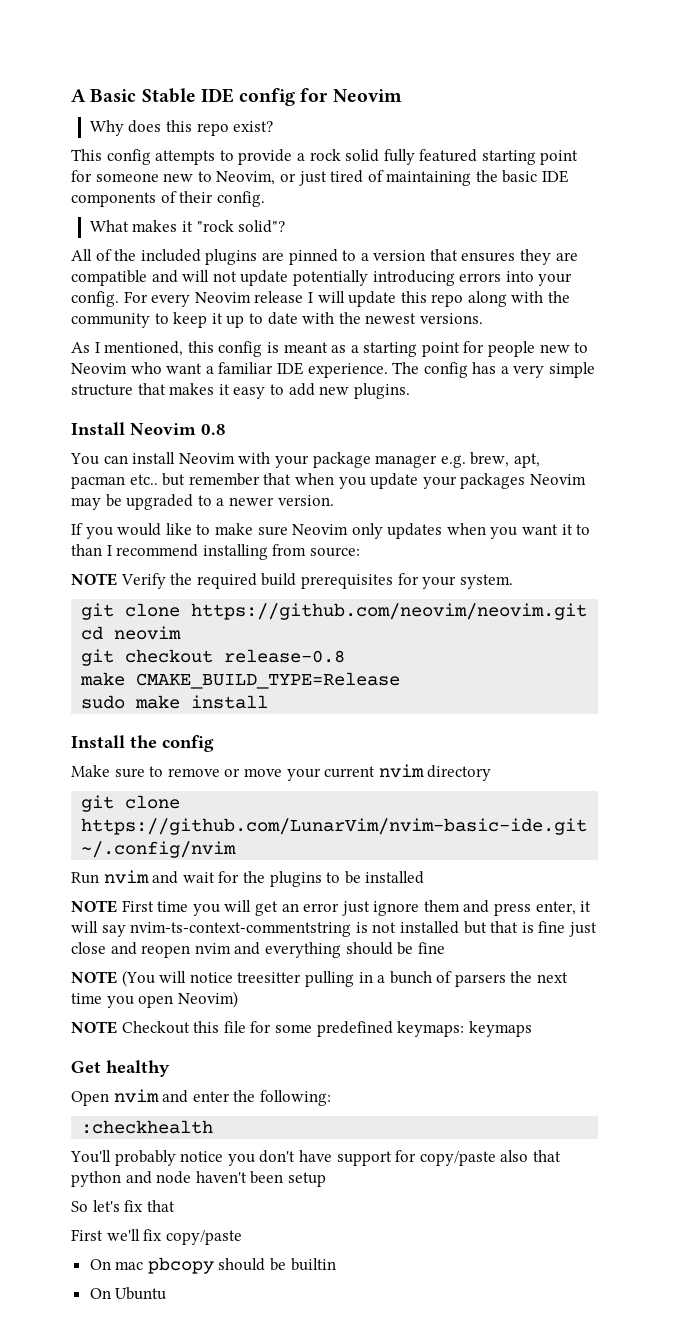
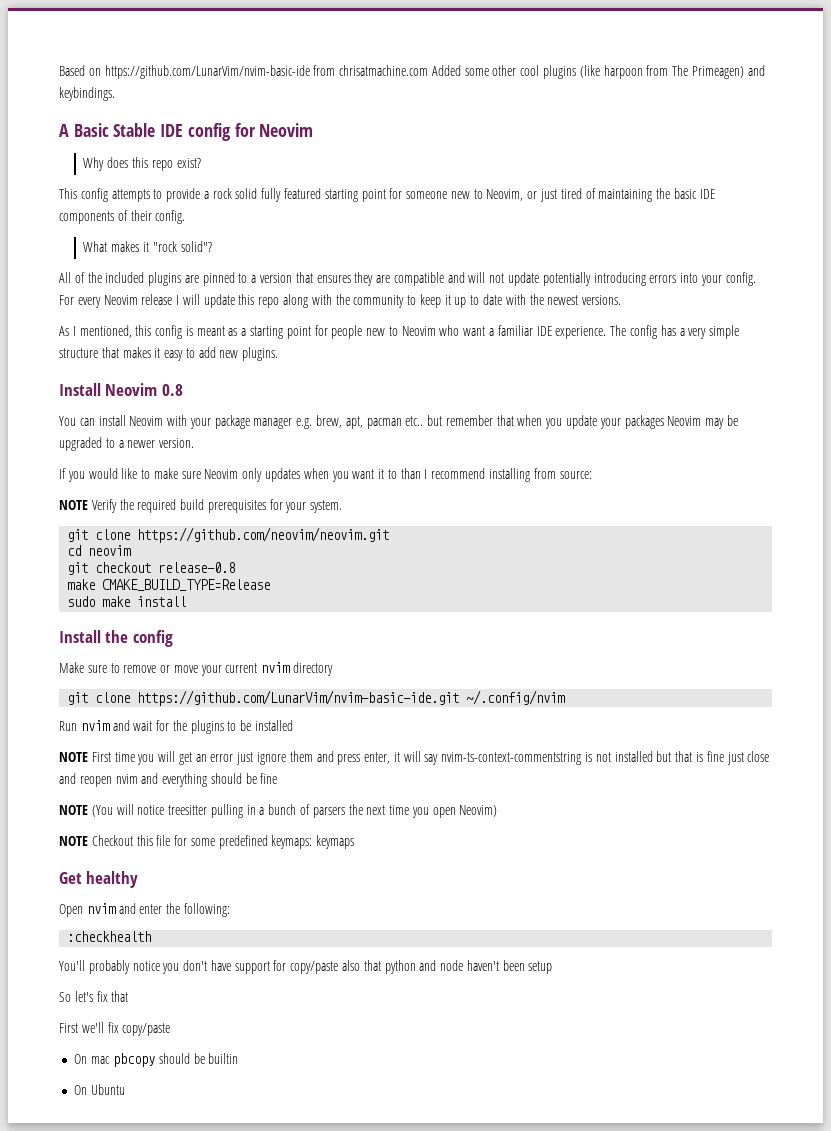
(71, 95) none -> [59,65,765,79] [59,87,115,101] Based on https://github.com/LunarVim/nvim-basic-ide from chrisatmachine.com Added some other cool plugins (like harpoon from The Primeagen) and keybindings. //

